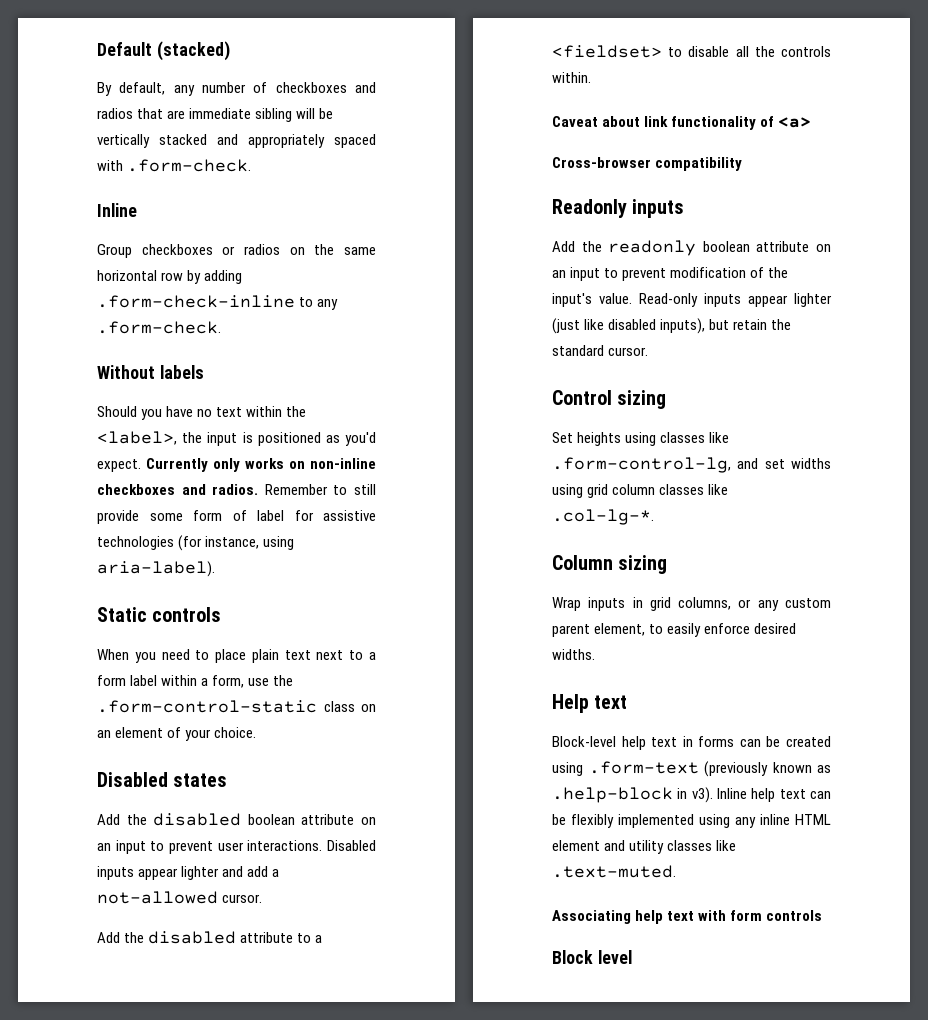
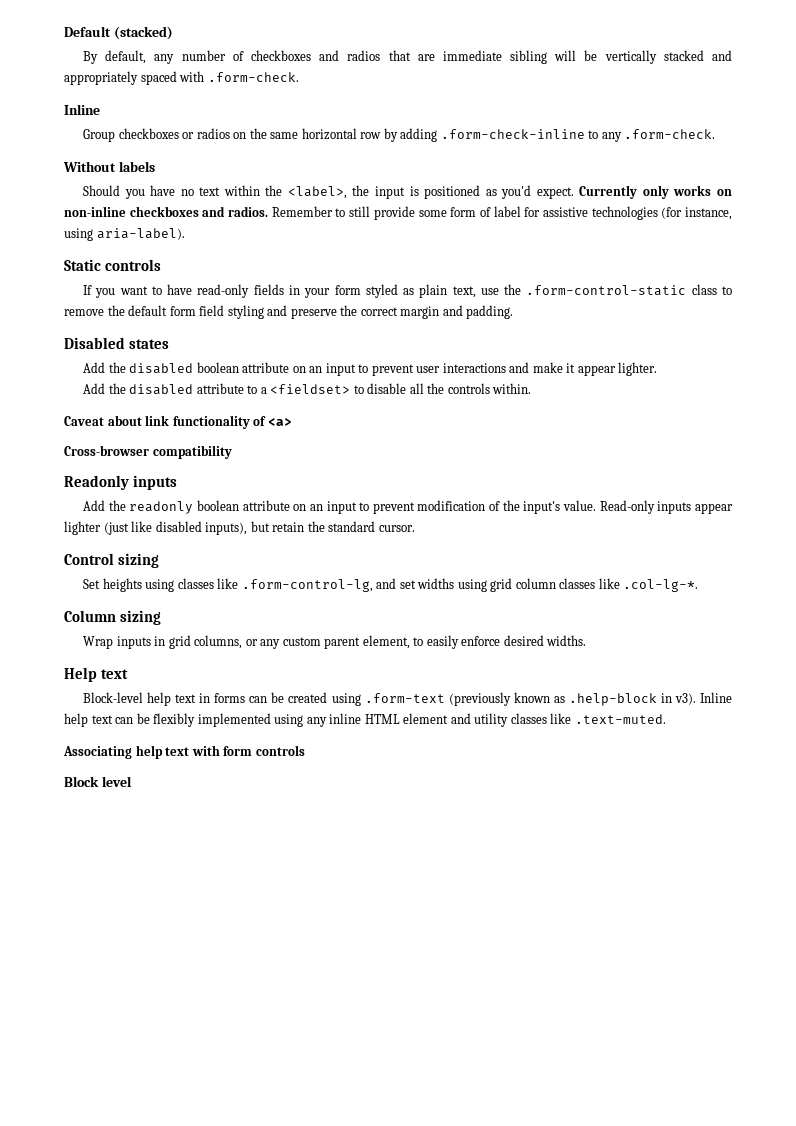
[97,649,376,663] [97,675,294,688] [97,700,376,713] [97,727,257,741] When you need to place plain text next to a form label within a form, use the .form-control-static class on an element of your choice. -> [83,284,733,298] [64,305,514,319] If you want to have read-only fields in your form styled as plain text, use the .form-control-static class to remove the default form field styling and preserve the correct margin and padding.
[247,840,376,851] [97,866,280,880] [97,891,263,904] interactions. Disabled inputs appear lighter and add a not-allowed cursor. -> [442,362,658,376] interactions and make it appear lighter.

